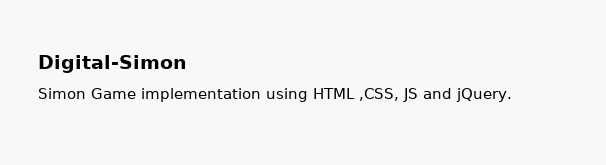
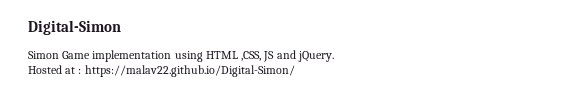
(512, 95) none -> [28,65,295,77] // Hosted at : https://malav22.github.io/Digital-Simon/

